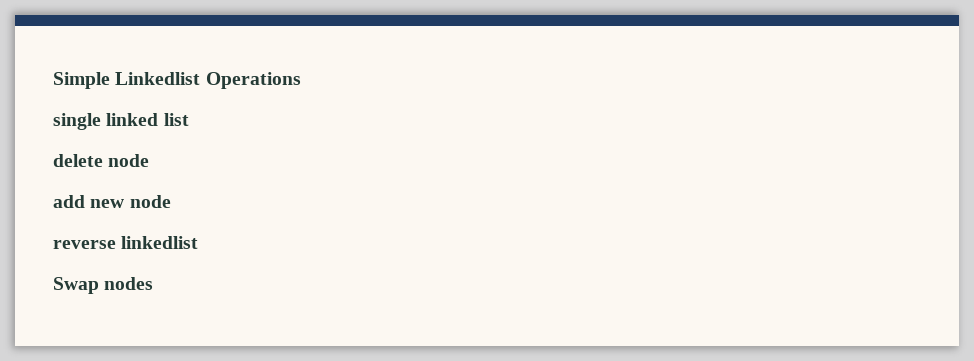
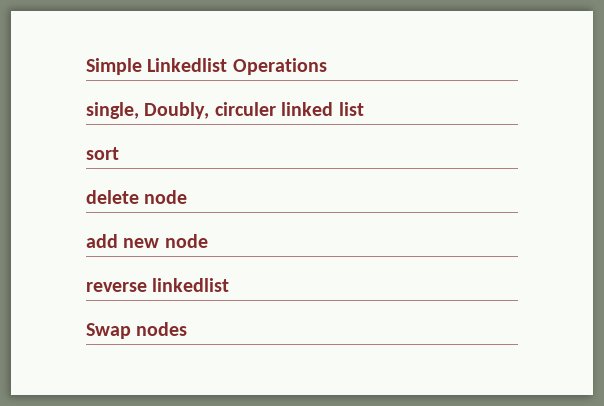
[53,113,101,130] single -> [86,102,276,119] single, Doubly, circuler
(189, 119) none -> [86,147,119,160] // sort

